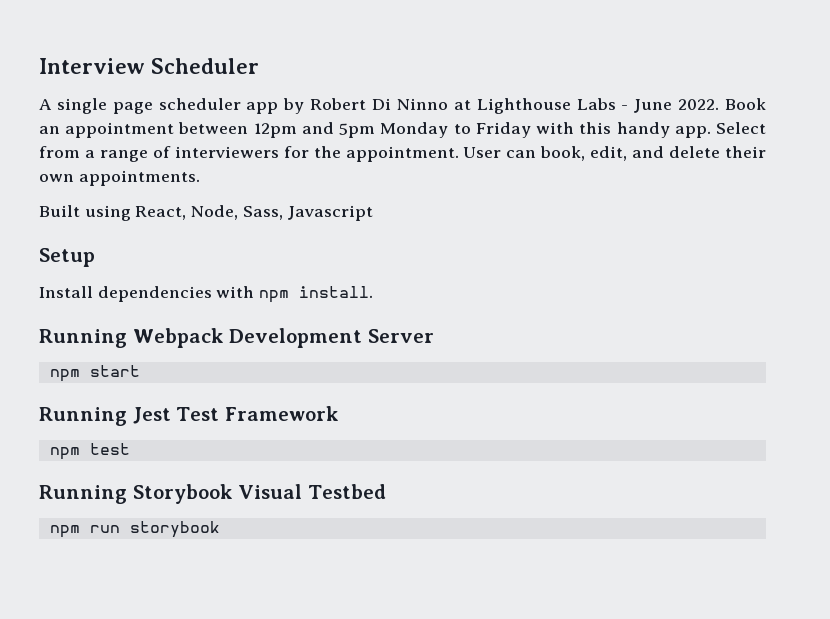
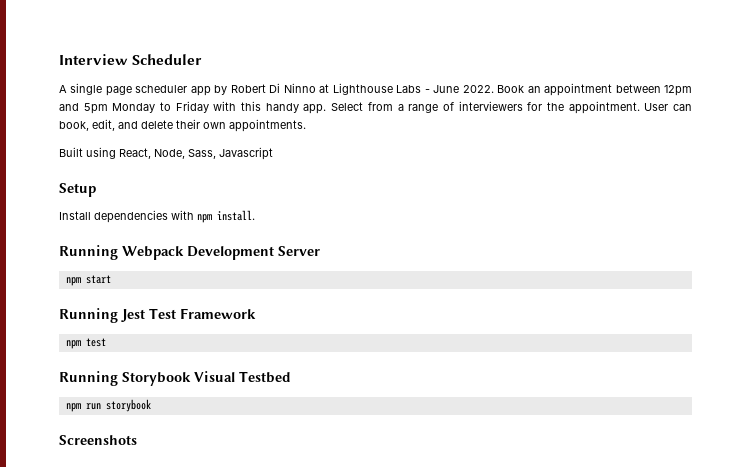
(220, 529) none -> [59,435,137,445] // Screenshots

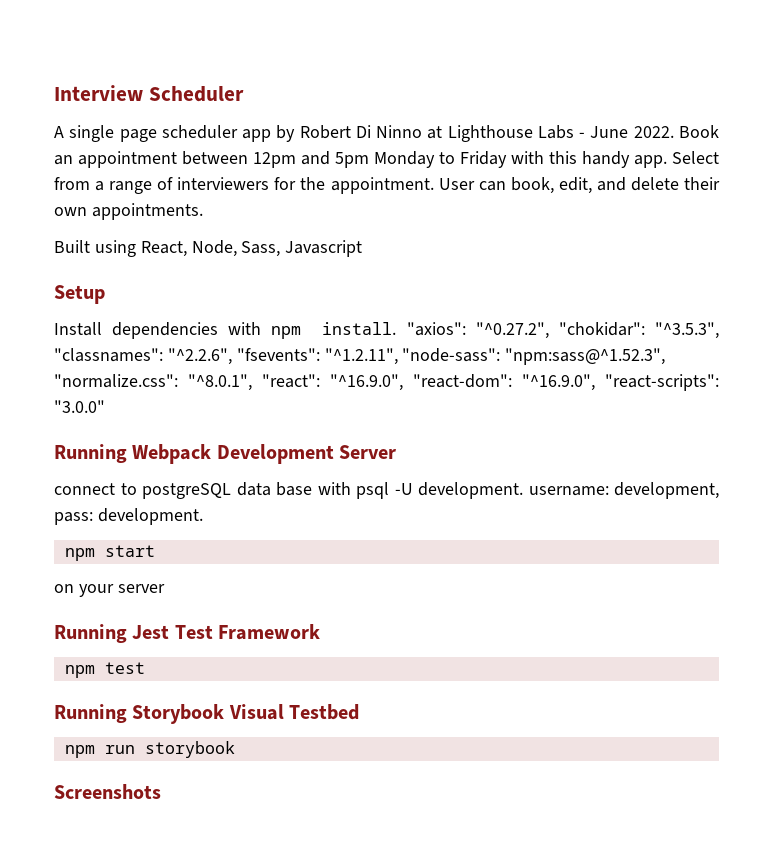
[59,245,320,260] // Running Webpack Development Server -> [406,322,719,339] [54,348,666,365] [54,374,719,391] [54,400,105,413] [54,444,397,464] [54,482,719,499] [54,508,203,525] "axios": "^0.27.2", "chokidar": "^3.5.3", "classnames": "^2.2.6", "fsevents": "^1.2.11", "node-sass": "npm:sass@^1.52.3", "normalize.css": "^8.0.1", "react": "^16.9.0", "react-dom": "^16.9.0", "react-scripts": "3.0.0" // Running Webpack Development Server // connect to postgreSQL data base with psql -U development. username: development, pass: development.
(111, 279) none -> [54,584,165,597] // on your server

